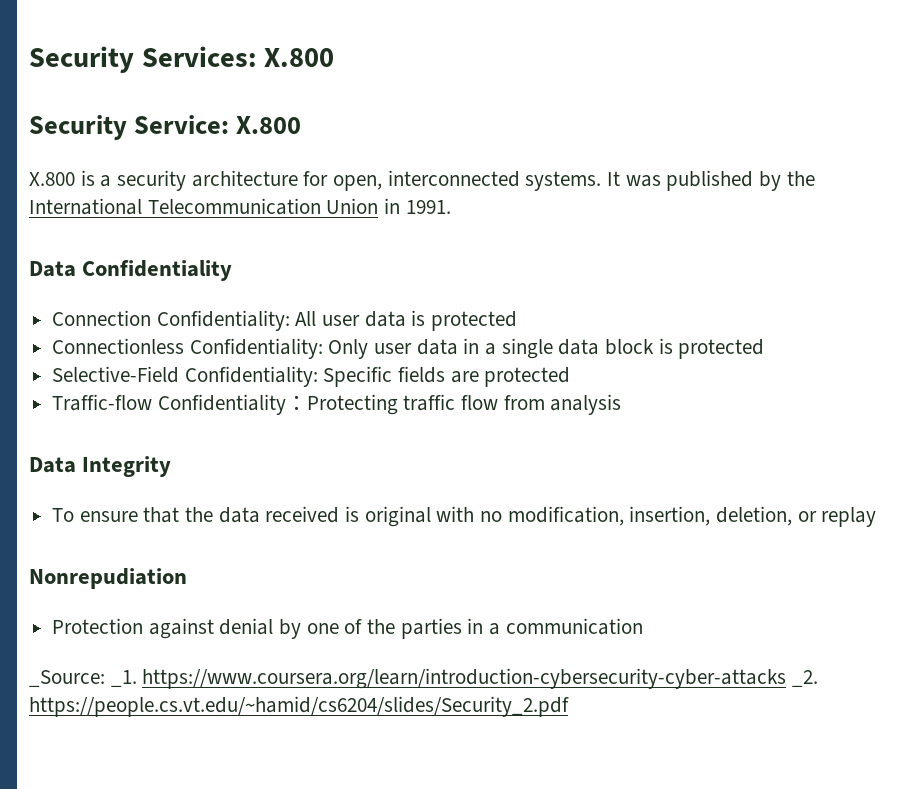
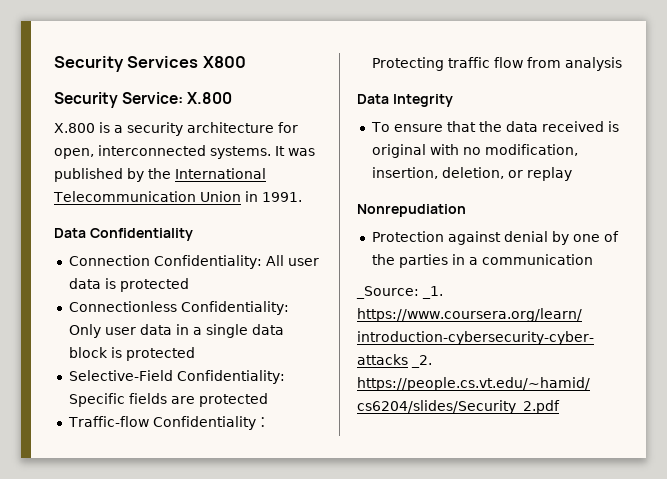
[29,46,335,73] Security Services: X.800 -> [54,56,246,72] Security Services X800

